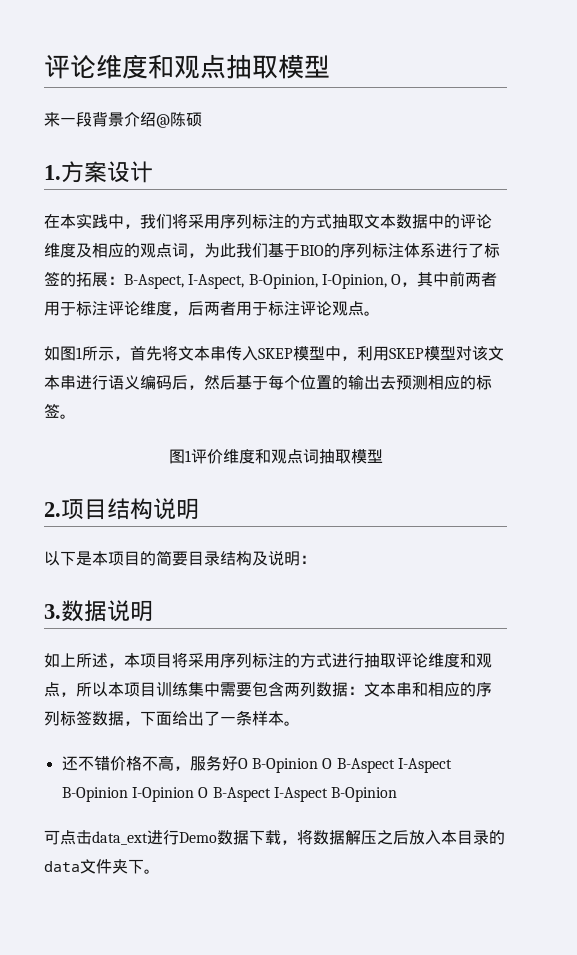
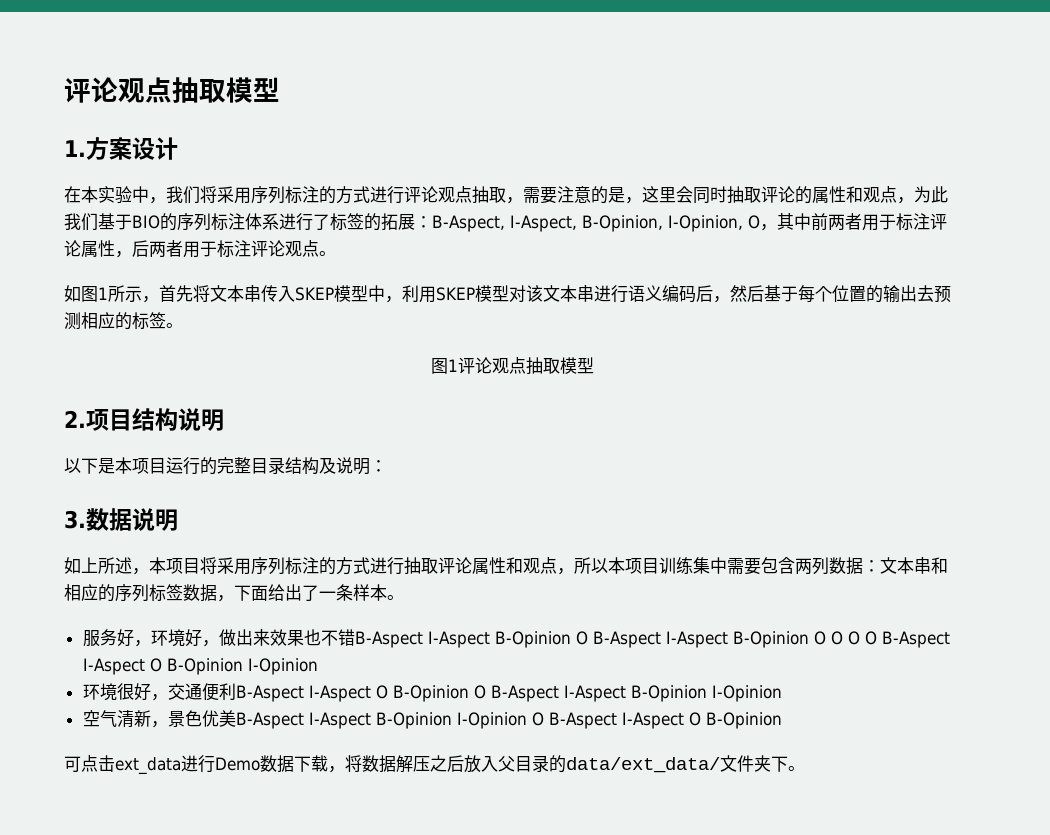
[44,54,330,79] [44,112,202,128] 评论维度和观点抽取模型 // 来一段背景介绍@陈硕 -> [64,77,280,103] 评论观点抽取模型
[92,214,108,229] 践 -> [115,186,132,204] 验
[332,214,492,229] [44,243,188,258] 抽取文本数据中的评论维度及相应的观点词 -> [370,186,897,204] 进行评论观点抽取，需要注意的是，这里会同时抽取评论的属性和观点
[140,301,172,316] 维度 -> [81,240,115,257] 属性
[206,449,319,464] 价维度和观点词 -> [475,357,526,374] 论观点
[140,550,188,566] 的简要 -> [166,457,251,475] 运行的完整
[428,653,460,668] 维度 -> [472,557,506,574] 属性
[61,755,238,771] 还不错价格不高，服务好 -> [82,629,950,648] [82,658,318,675] [82,683,371,702] 服务好，环境好，做出来效果也不错B-Aspect I-Aspect B-Opinion O B-Aspect I-Aspect B-Opinion O O O O B-Aspect I-Aspect O B-Opinion I-Opinion // 环境很好，交通便利B-Aspect I-Aspect
[198,787,328,802] O B-Aspect I-Aspect -> [82,710,701,729] // 空气清新，景色优美B-Aspect I-Aspect B-Opinion I-Opinion O B-Aspect I-Aspect O
[92,831,148,845] data_ext -> [115,757,181,775] ext_data
[441,830,505,845] [44,861,80,872] 本目录的data -> [498,755,720,773] 父目录的data/ext_data/

